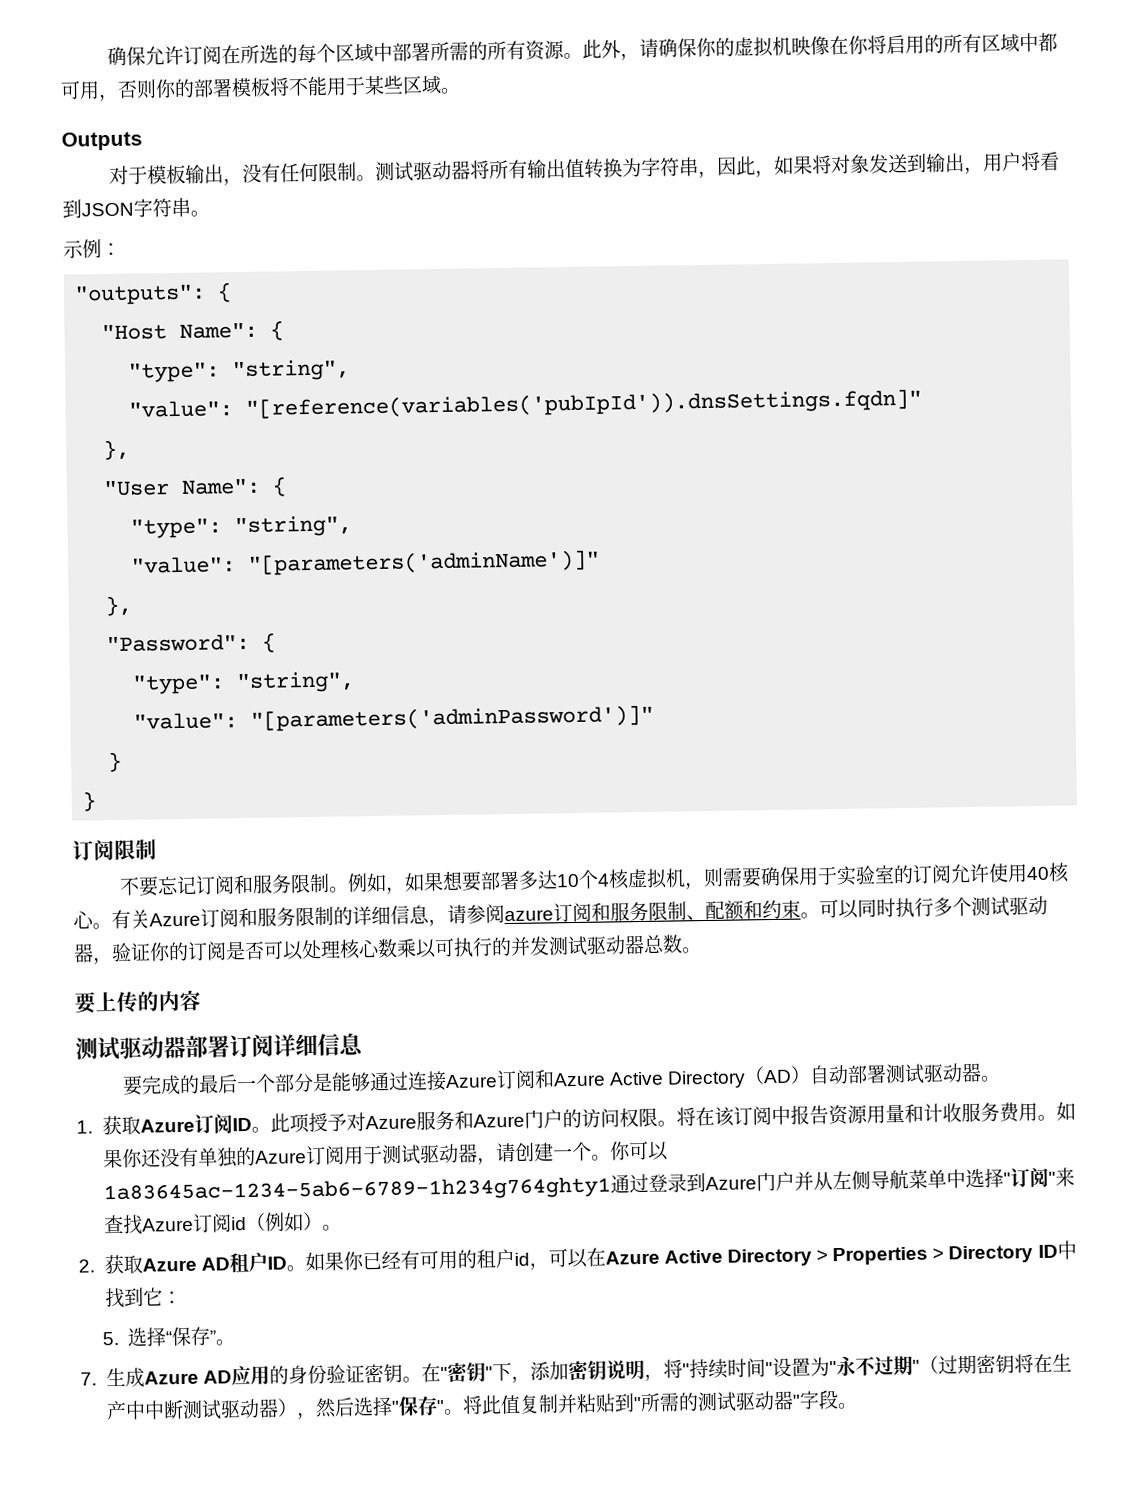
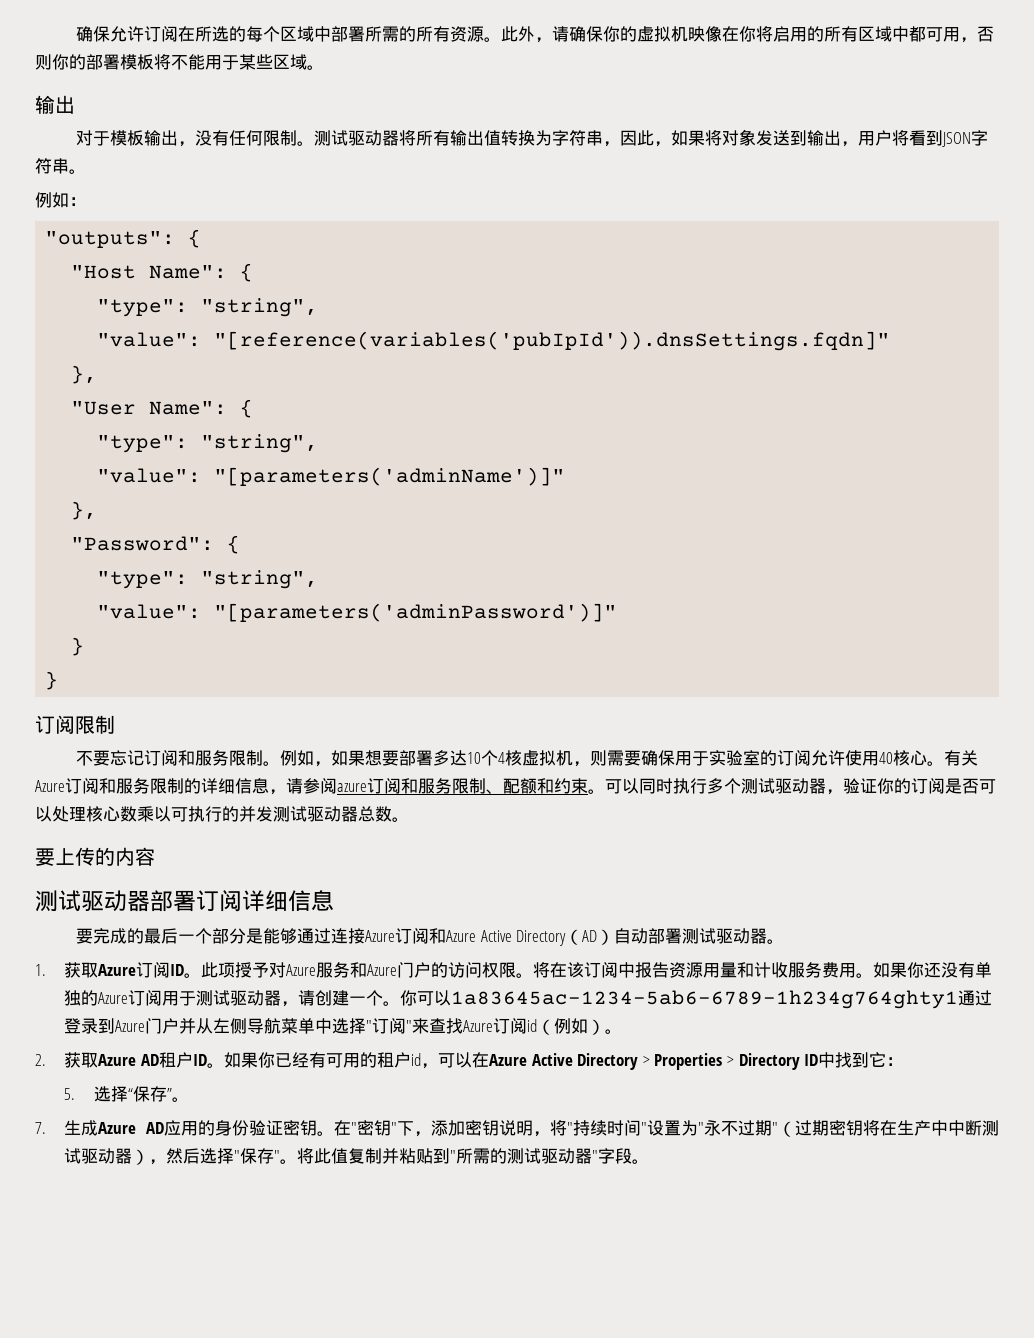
[61,131,142,151] Outputs -> [35,95,75,114] 输出
[63,239,102,259] 示例 -> [35,192,69,208] 例如

